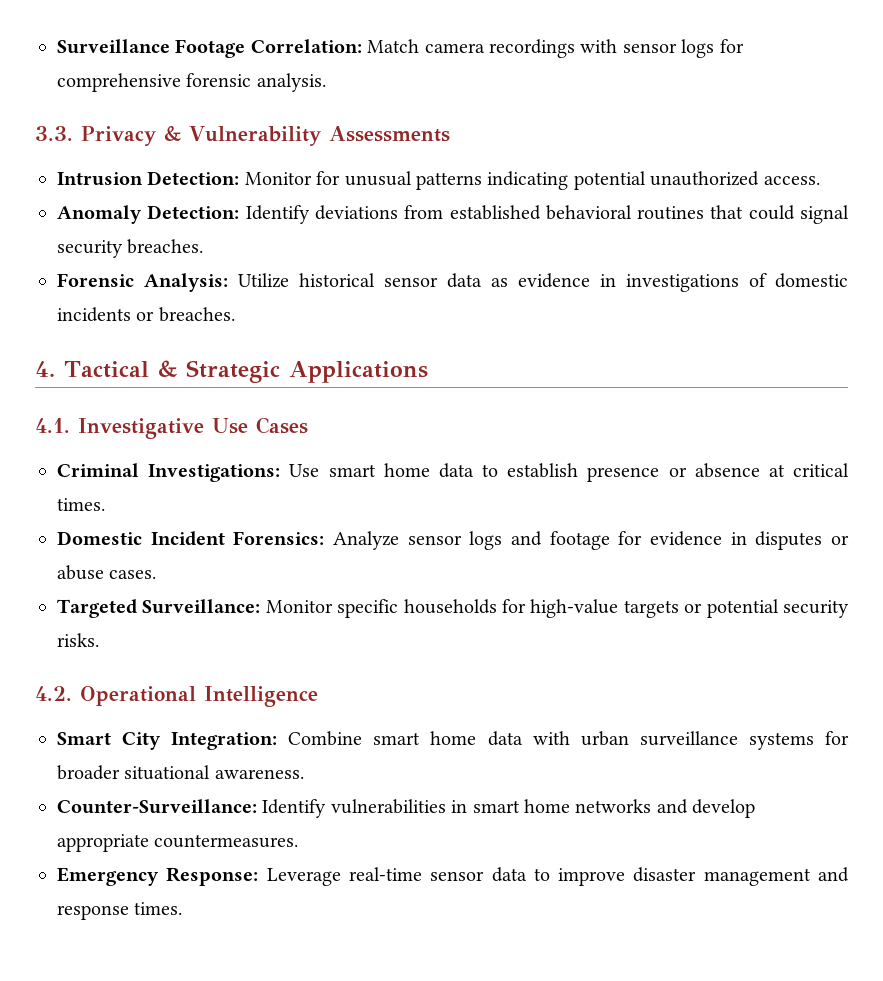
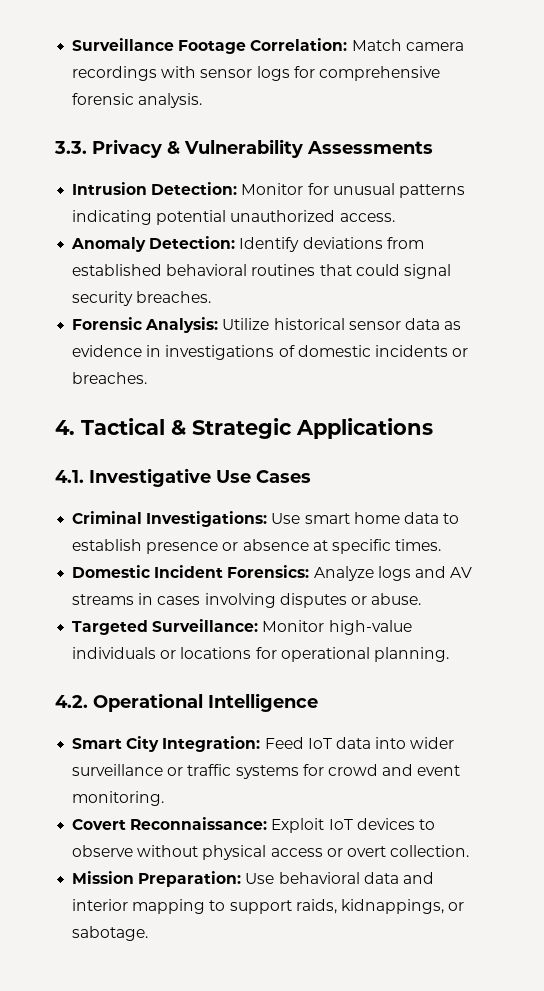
[792,463,849,477] critical -> [331,539,391,554] specific
[407,535,462,545] sensor -> (374, 573) none
[549,531,849,550] [57,565,157,580] [57,599,849,618] [57,633,99,647] footage for evidence in disputes or abuse cases. // Targeted Surveillance: Monitor specific households for high-value targets or potential security risks. -> [450,567,473,578] [72,593,422,608] [72,619,412,635] [72,647,449,662] AV streams in cases involving disputes or abuse. // Targeted Surveillance: Monitor high-value individuals or locations for operational planning.
[288,731,850,750] [57,765,304,780] [57,799,756,818] [57,834,299,852] [57,867,849,886] [57,902,183,920] Combine smart home data with urban surveillance systems for broader situational awareness. // Counter‑Surveillance: Identify vulnerabilities in smart home networks and develop appropriate countermeasures. // Emergency Response: Leverage real‑time sensor data to improve disaster management and response times. -> [264,737,455,749] [72,764,461,779] [72,791,165,806] [72,817,435,833] [72,845,470,860] [72,871,434,887] [72,899,465,914] [72,926,149,941] Feed IoT data into wider surveillance or traffic systems for crowd and event monitoring. // Covert Reconnaissance: Exploit IoT devices to observe without physical access or overt collection. // Mission Preparation: Use behavioral data and interior mapping to support raids, kidnappings, or sabotage.

